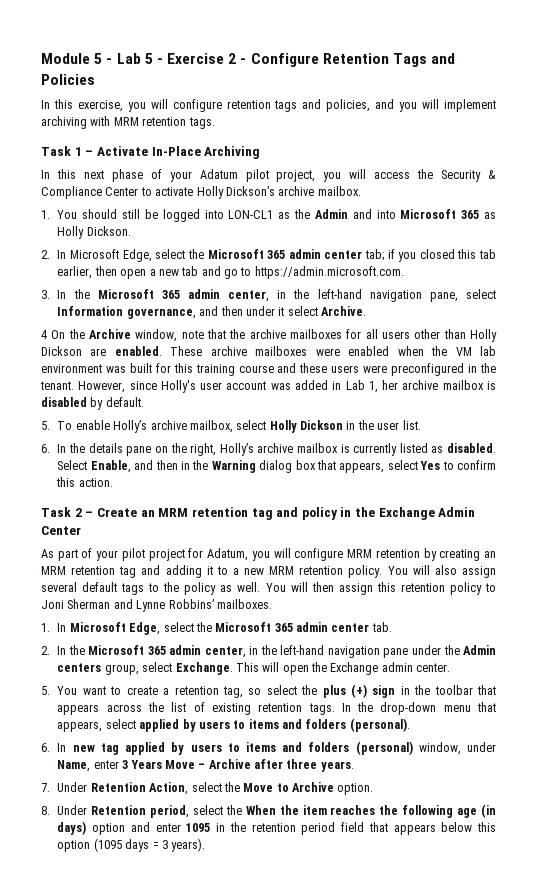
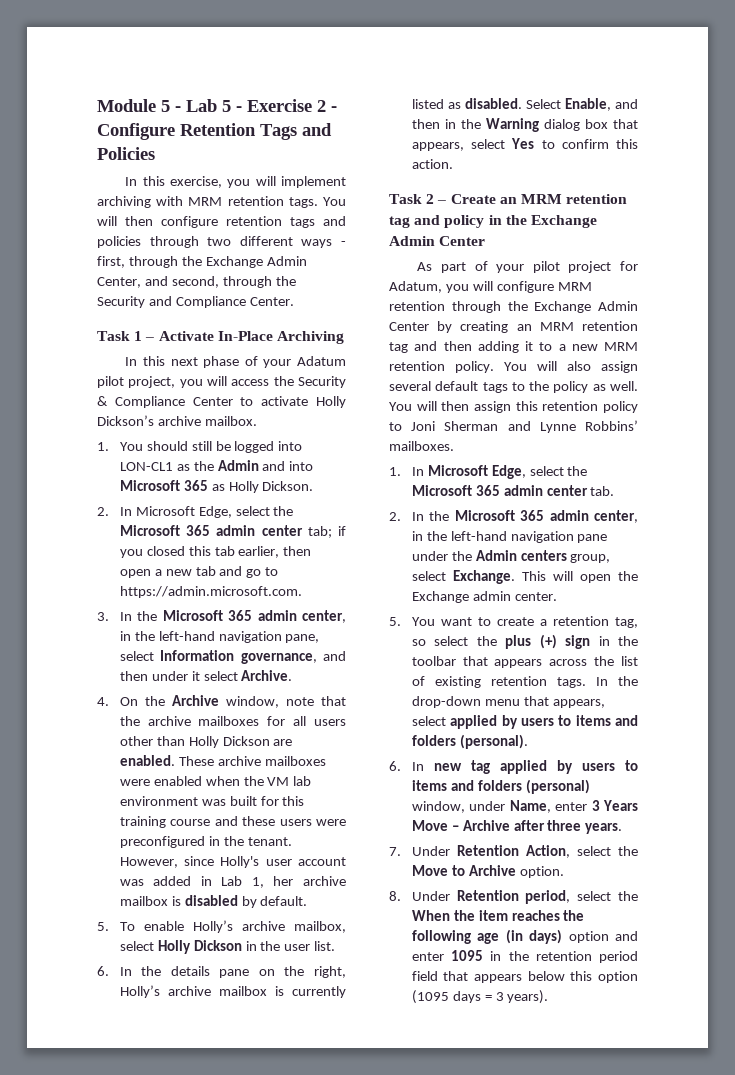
[172,99,440,112] configure retention tags and policies, and you will -> (276, 181) none
(215, 123) none -> [323,197,346,206] [97,216,346,228] [97,236,346,248] [97,256,307,268] [97,276,296,288] [97,296,294,308] You will then configure retention tags and policies through two different ways - first, through the Exchange Admin Center, and second, through the Security and Compliance Center.
[41,330,47,339] 4 -> [97,697,109,706] 4.
(420, 553) none -> [451,301,638,313] [389,322,429,331] through the Exchange Admin Center
(161, 570) none -> [443,341,472,351] then

